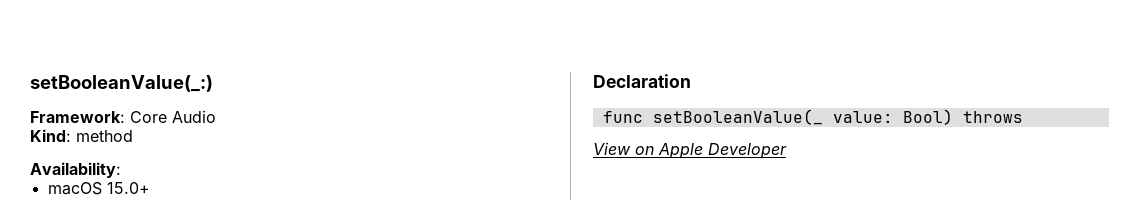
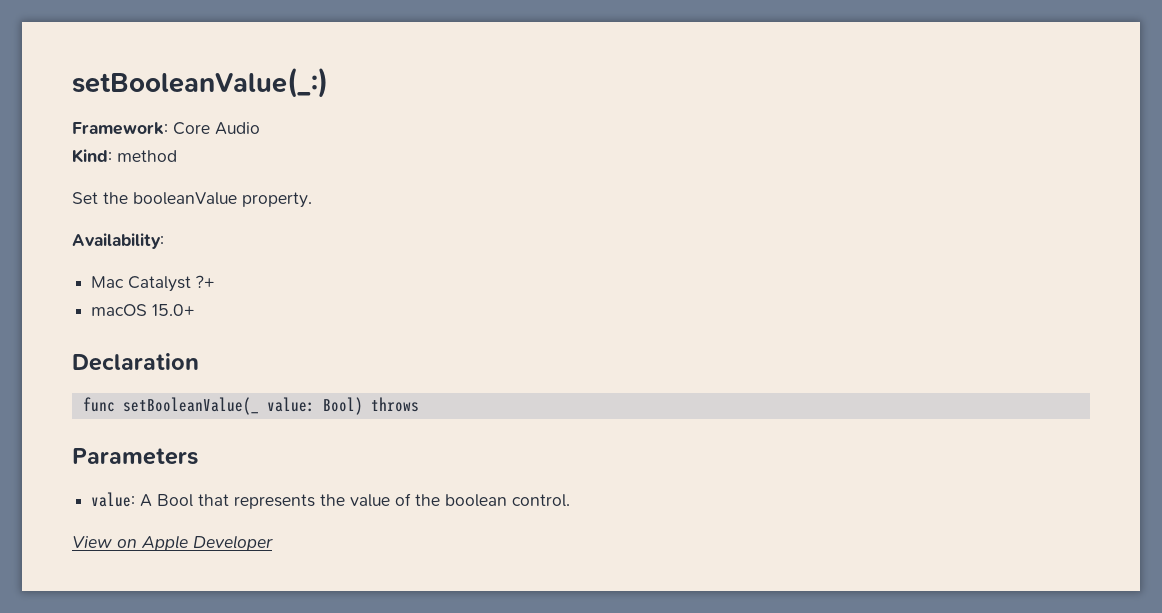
[30,162,121,178] Availability: -> [72,192,312,208] [72,233,164,249] [91,275,216,292] Set the booleanValue property. // Availability: // Mac Catalyst ?+
(1023, 117) none -> [72,448,198,465] [91,492,571,509] // Parameters // value: A Bool that represents the value of the boolean control.

